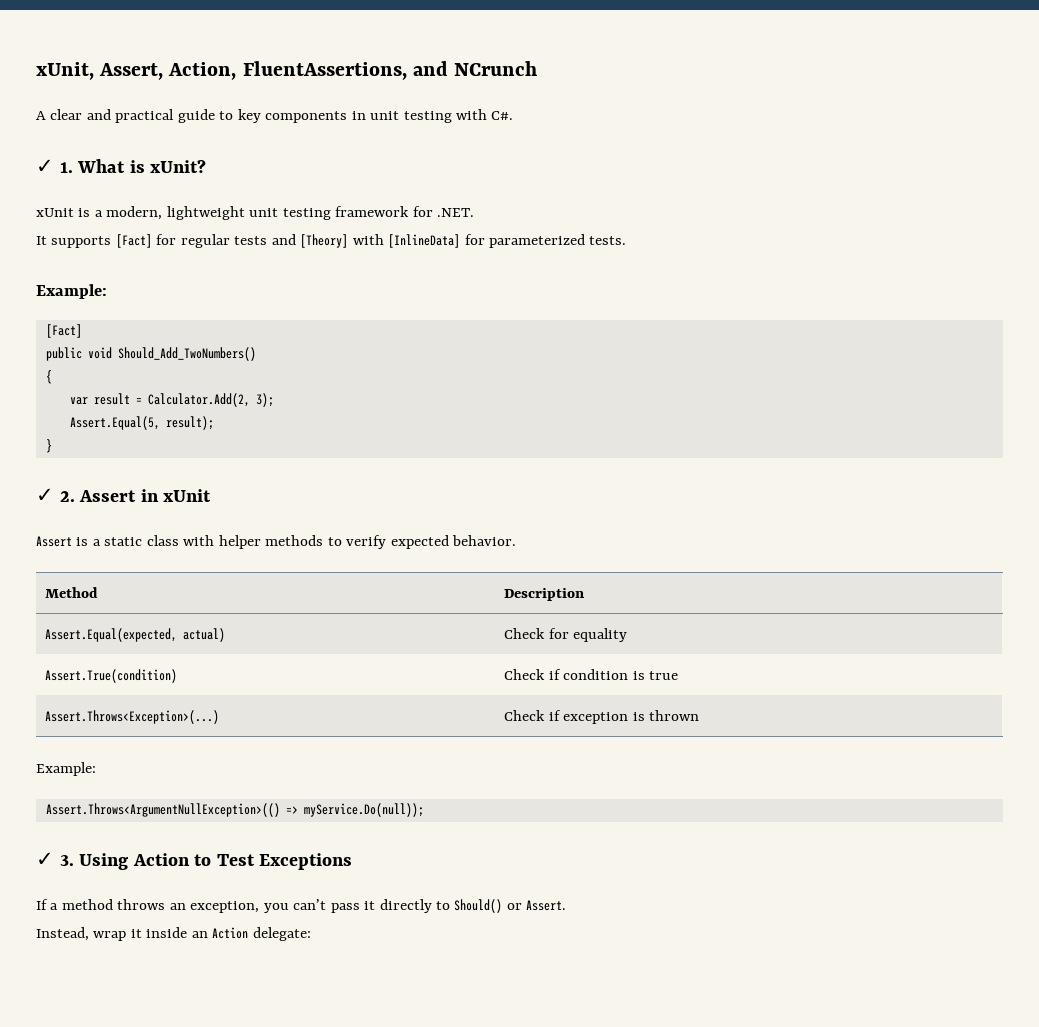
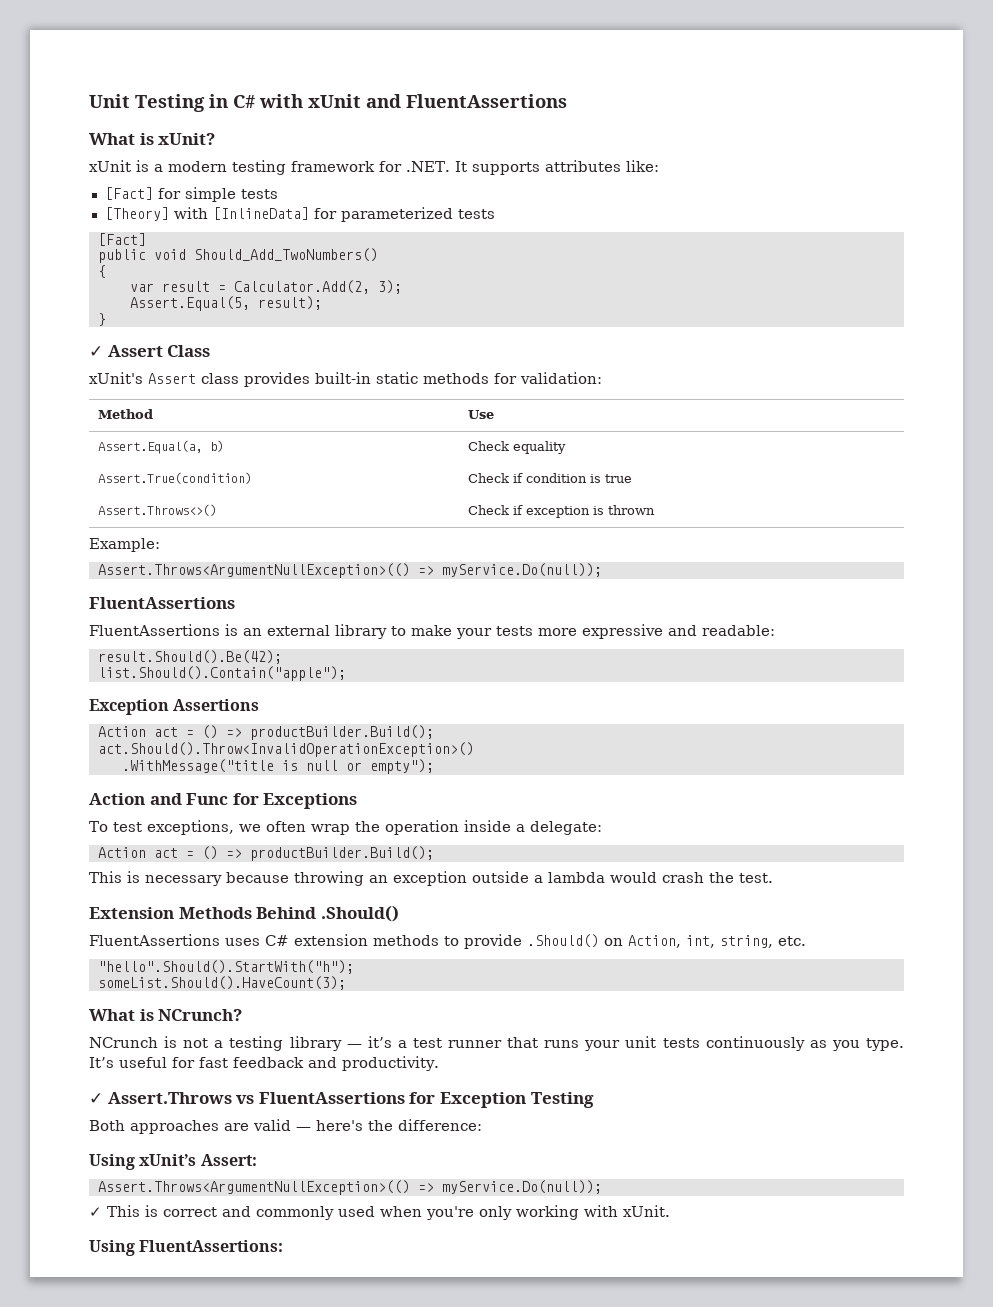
[36,61,538,80] [36,109,514,123] [36,159,73,173] xUnit, Assert, Action, FluentAssertions, and NCrunch // A clear and practical guide to key components in unit testing with C#. // ✓ 1. -> [89,94,567,112] Unit Testing in C# with xUnit and FluentAssertions //
[106,206,279,220] modern, lightweight unit -> [168,161,227,172] modern
(475, 212) // -> (450, 166) none
(112, 242) none -> [544,160,659,172] attributes like: //
[180,234,296,248] regular tests and -> [184,187,278,202] simple tests //
[589,236,627,245] [36,284,107,299] tests. // Example: -> [457,209,495,219] tests
[59,489,212,502] [36,535,517,549] [45,587,99,598] [504,588,585,601] [45,628,226,642] [504,628,569,639] 2. Assert in xUnit // Assert is a static class with helper methods to verify expected behavior. // Method | Description // Assert.Equal(expected, actual) | Check for -> [107,345,211,357] [89,372,602,387] [98,409,154,419] [468,410,495,419] [98,440,225,454] [468,441,510,451] Assert Class // xUnit's Assert class provides built-in static methods for validation: // Method | Use // Assert.Equal(a, b) | Check
[45,710,220,724] Assert.Throws<Exception>(...) -> [98,504,218,516] Assert.Throws<>()
[36,852,353,870] [36,899,567,913] [36,927,311,941] ✓ 3. Using Action to Test Exceptions // If a method throws an exception, you can’t pass it directly to Should() or Assert. // Instead, wrap it inside an Action delegate: -> [89,597,235,609] [89,624,775,639] [97,650,282,664] [97,666,346,681] [89,699,260,715] [97,725,434,740] [97,742,474,757] [121,759,434,774] [89,793,358,809] [89,820,602,835] [97,846,434,861] [89,871,773,886] [89,905,399,922] [89,934,806,949] [97,960,354,974] [97,976,346,990] [89,1009,243,1021] [89,1036,904,1051] [89,1056,439,1071] [89,1092,594,1108] [89,1119,482,1134] [89,1154,257,1170] [97,1180,602,1195] [89,1205,670,1220] [89,1240,284,1256] FluentAssertions // FluentAssertions is an external library to make your tests more expressive and readable: // result.Should().Be(42); // list.Should().Contain("apple"); // Exception Assertions // Action act = () => productBuilder.Build(); // act.Should().Throw<InvalidOperationException>() // .WithMessage("title is null or empty"); // Action and Func for Exceptions // To test exceptions, we often wrap the operation inside a delegate: // Action act = () => productBuilder.Build(); // This is necessary because throwing an exception outside a lambda would crash the test. // Extension Methods Behind .Should() // FluentAssertions uses C# extension methods to provide .Should() on Action, int, string, etc. // "hello".Should().StartWith("h"); // someList.Should().HaveCount(3); // What is NCrunch? // NCrunch is not a testing library — it’s a test runner that runs your unit tests continuously as you type. It’s useful for fast feedback and productivity. // ✓ Assert.Throws vs FluentAssertions for Exception Testing // Both approaches are valid — here's the difference: // Using xUnit’s Assert: // Assert.Throws<ArgumentNullException>(() => myService.Do(null)); // ✓ This is correct and commonly used when you're only working with xUnit. // Using FluentAssertions:

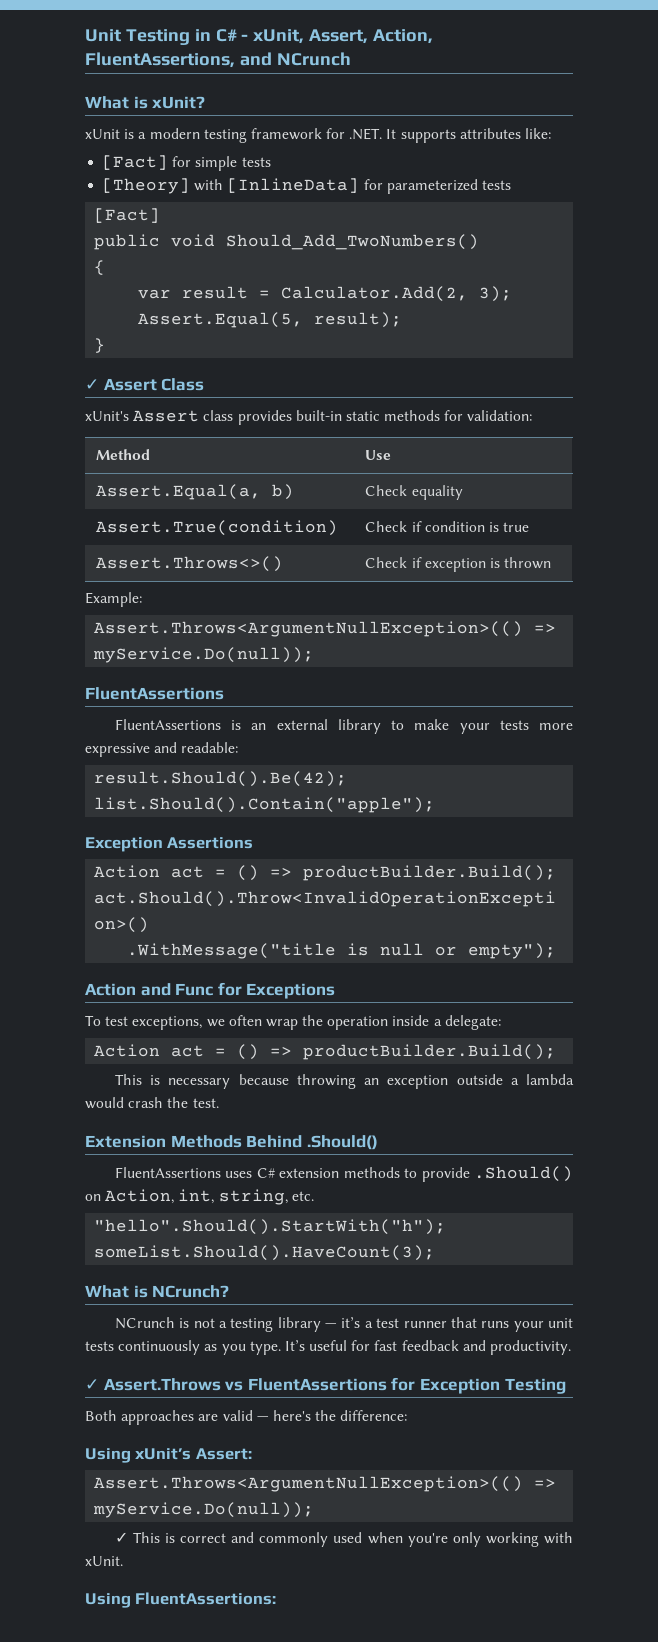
[259,94,567,108] with xUnit and FluentAssertions -> [241,29,434,44] [85,52,351,68] - xUnit, Assert, Action, FluentAssertions, and NCrunch

